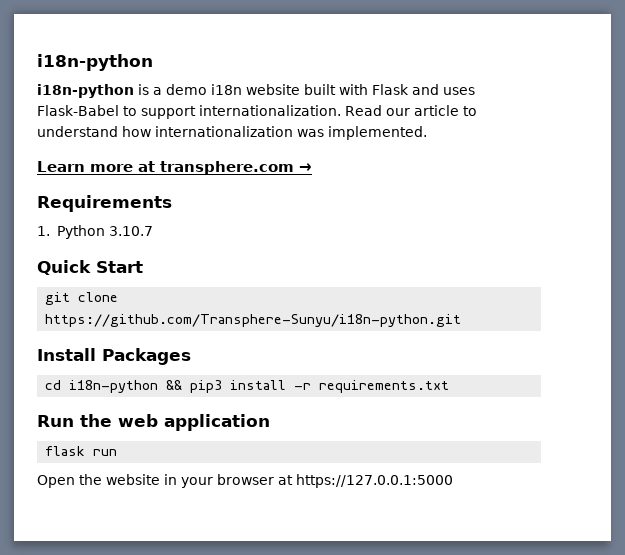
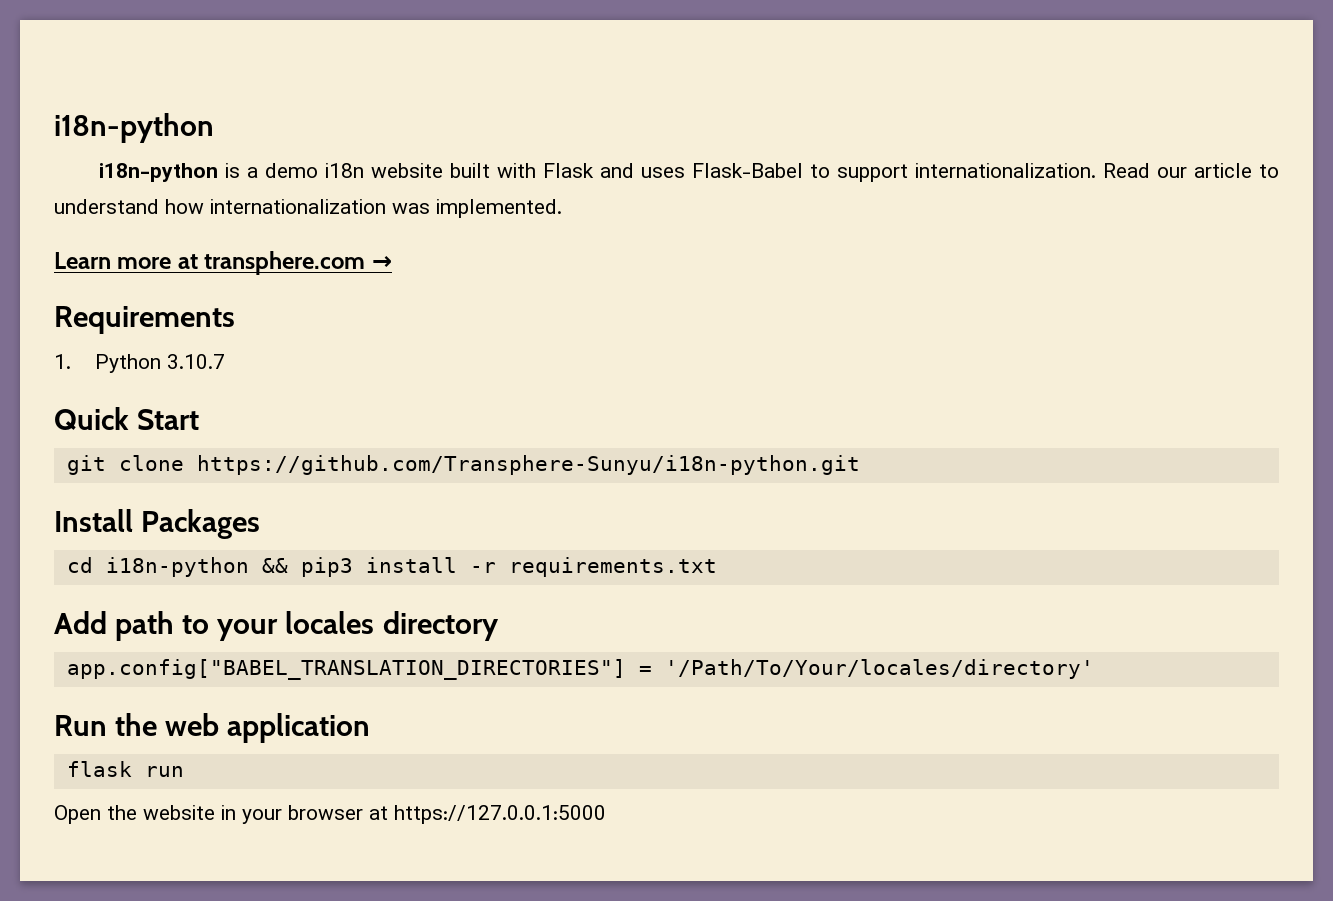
(450, 386) none -> [54,611,499,641] [66,659,1094,680] // Add path to your locales directory // app.config["BABEL_TRANSLATION_DIRECTORIES"] = '/Path/To/Your/locales/directory'

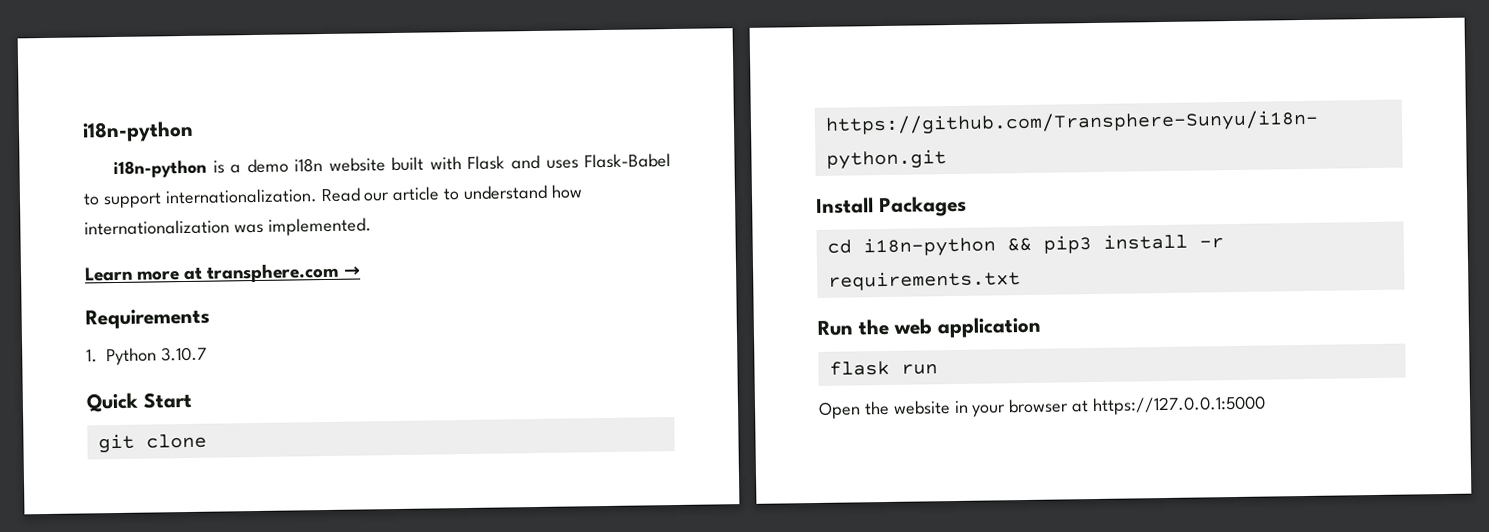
[54,611,499,641] [66,659,1094,680] // Add path to your locales directory // app.config["BABEL_TRANSLATION_DIRECTORIES"] = '/Path/To/Your/locales/directory' -> (1021, 280) none

